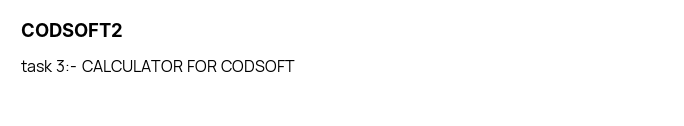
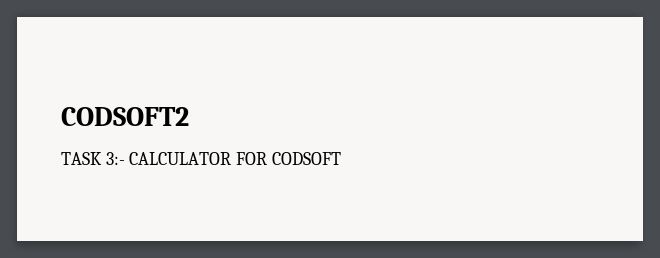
[21,60,53,72] task -> [61,152,102,165] TASK

